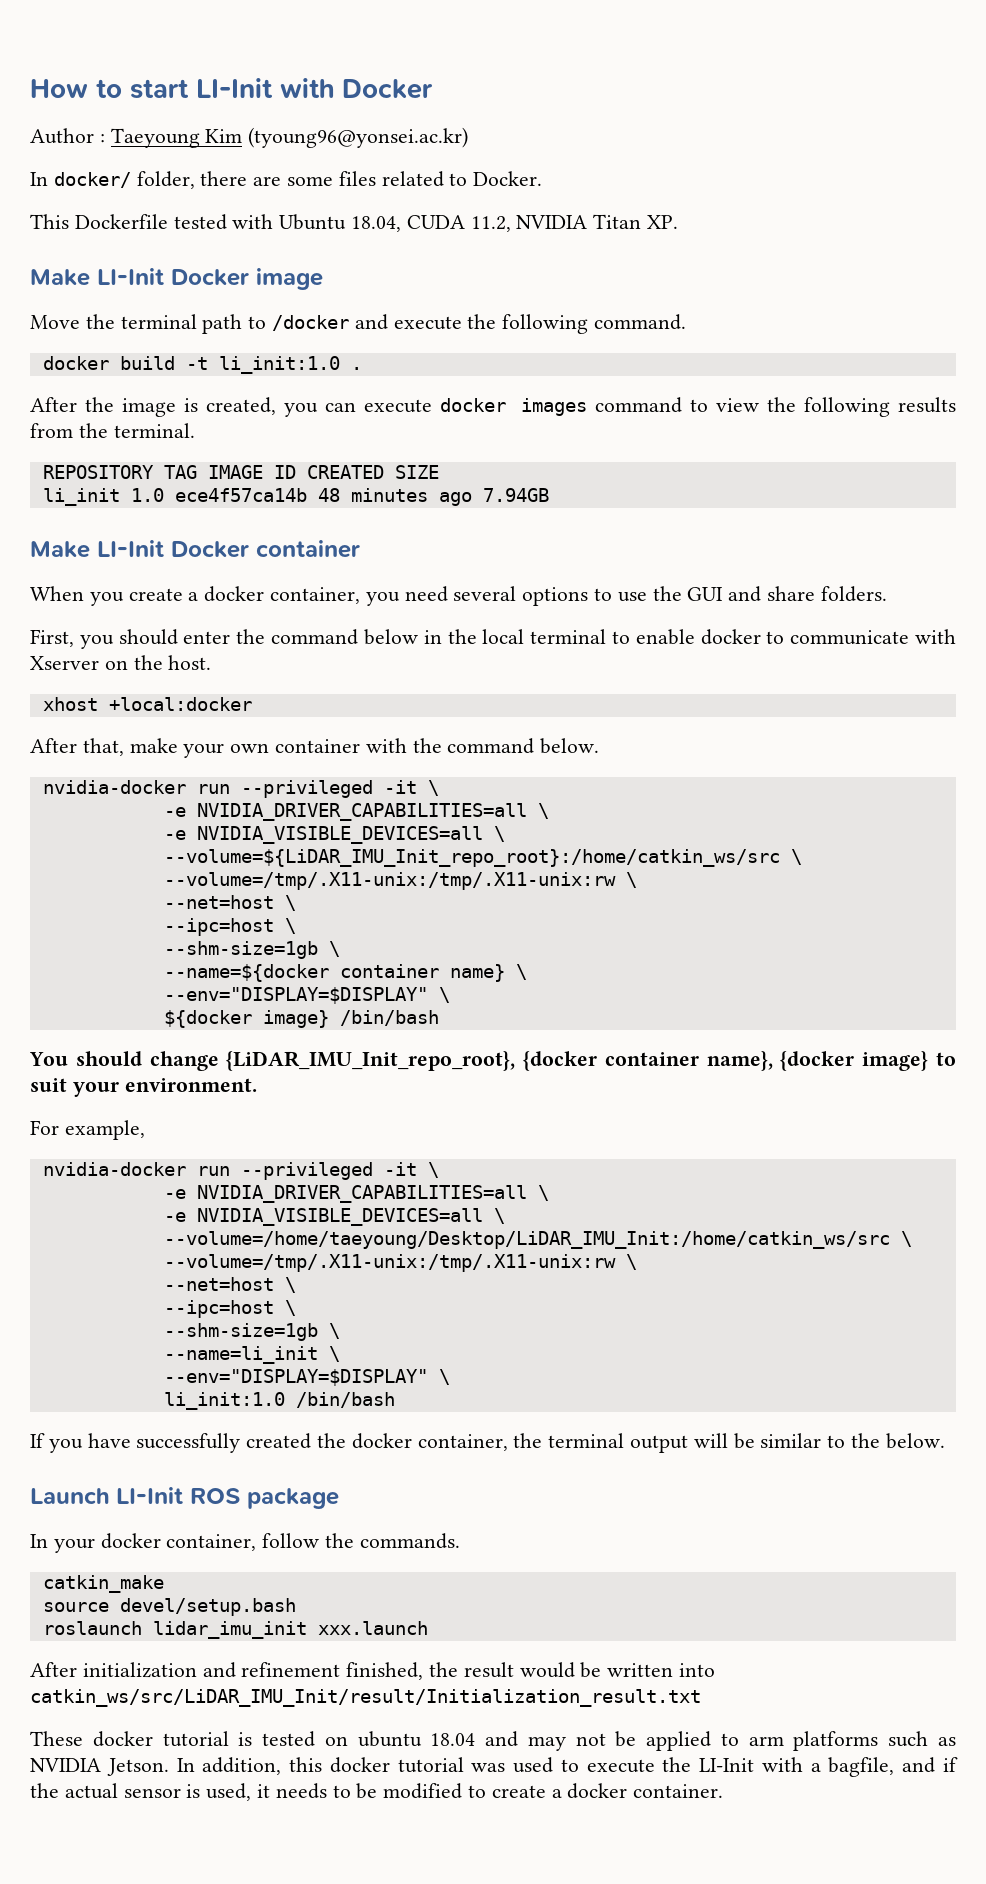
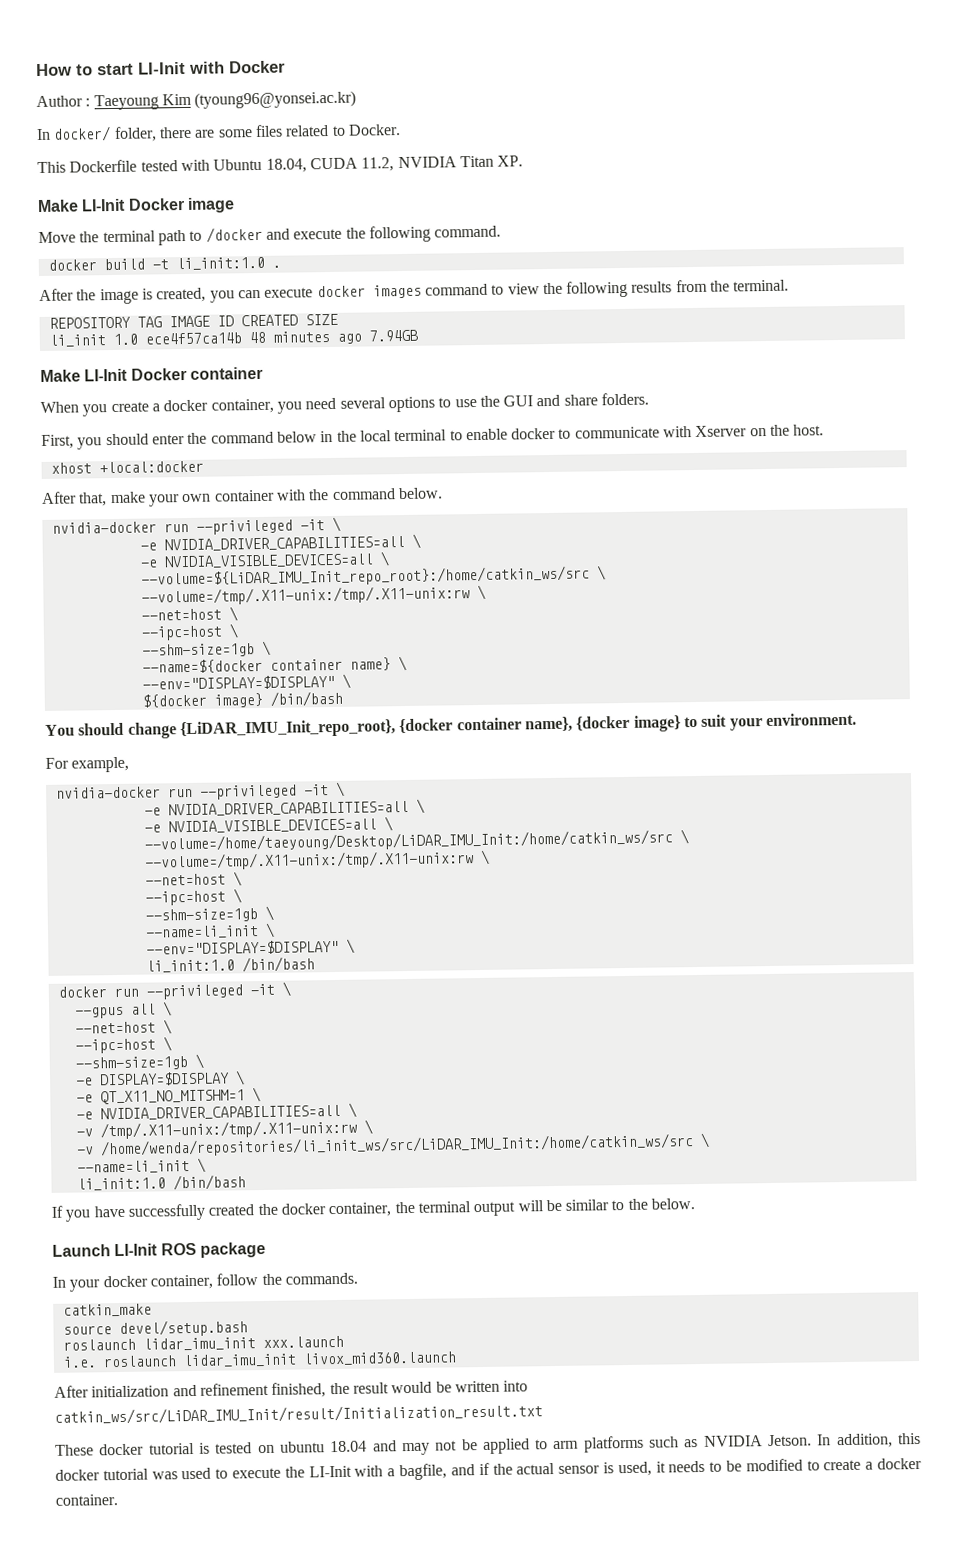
(395, 1400) none -> [57,981,291,1000] [74,1001,172,1019] [74,1019,172,1035] [74,1036,172,1054] [74,1053,204,1071] [75,1070,245,1087] [75,1087,261,1105] [75,1102,357,1121] [75,1119,373,1140] [75,1132,710,1158] [76,1157,206,1174] [76,1174,246,1191] // docker run --privileged -it \ // --gpus all \ // --net=host \ // --ipc=host \ // --shm-size=1gb \ // -e DISPLAY=$DISPLAY \ // -e QT_X11_NO_MITSHM=1 \ // -e NVIDIA_DRIVER_CAPABILITIES=all \ // -v /tmp/.X11-unix:/tmp/.X11-unix:rw \ // -v /home/wenda/repositories/li_init_ws/src/LiDAR_IMU_Init:/home/catkin_ws/src \ // --name=li_init \ // li_init:1.0 /bin/bash
(428, 1628) none -> [62,1351,457,1368] // i.e. roslaunch lidar_imu_init livox_mid360.launch

